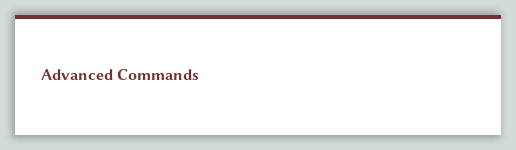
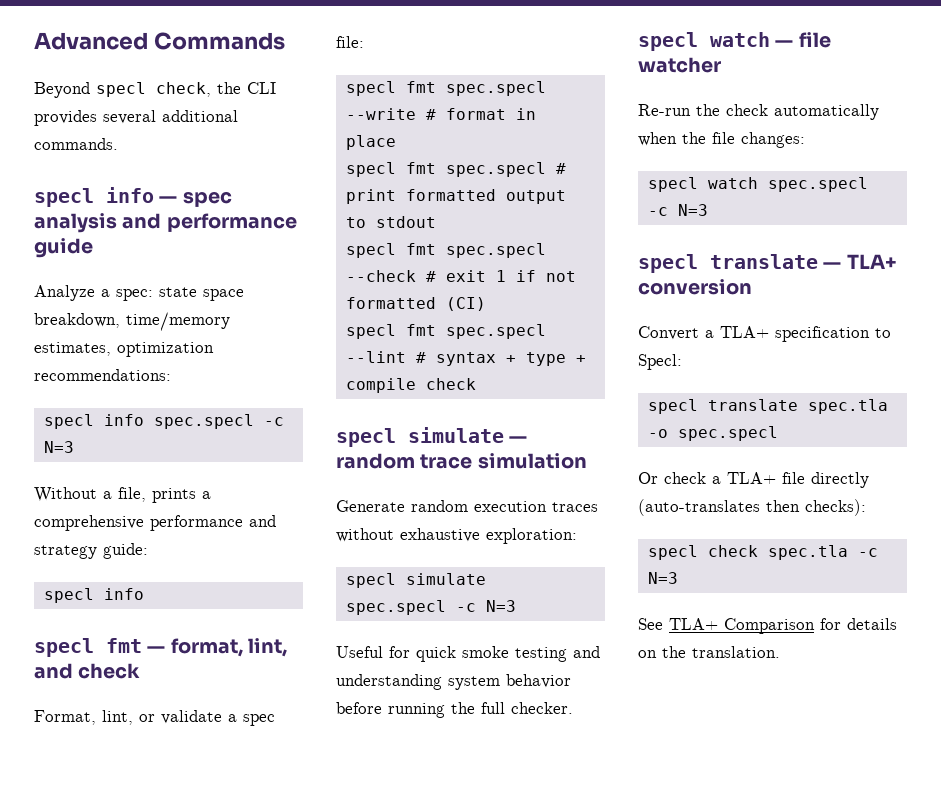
(200, 74) none -> [34,82,276,98] [34,110,238,126] [34,138,118,150] [34,187,232,207] [34,213,297,233] [34,238,93,258] [34,285,244,301] [34,312,230,331] [34,342,214,357] [34,369,171,381] [43,414,284,429] [43,441,74,453] [34,487,211,503] [34,515,276,531] [34,543,148,559] [43,588,144,603] [34,638,287,657] [34,663,141,679] [34,710,275,726] [336,36,364,48] [345,81,546,96] [345,108,536,120] [345,135,396,150] [345,162,566,177] [345,189,566,204] [345,216,436,228] [345,243,546,258] [345,270,576,282] [345,297,486,311] [345,324,546,339] [345,351,586,366] [345,378,476,393] [336,427,528,447] [336,453,587,469] [336,500,598,512] [336,528,577,544] [345,573,486,588] [345,600,516,615] [336,646,600,662] [336,674,571,690] [336,702,573,718] [638,32,831,51] [638,57,721,73] [638,104,879,120] [638,132,805,148] [647,177,868,192] [647,204,708,216] [638,254,897,273] [638,279,752,295] [638,326,891,342] [638,354,682,370] [647,399,888,414] [647,426,778,441] [638,472,869,488] [638,499,866,516] [647,545,878,560] [647,572,678,584] [638,618,897,634] [638,646,780,658] // Beyond specl check, the CLI provides several additional commands. // specl info — spec analysis and performance guide // Analyze a spec: state space breakdown, time/memory estimates, optimization recommendations: // specl info spec.specl -c N=3 // Without a file, prints a comprehensive performance and strategy guide: // specl info // specl fmt — format, lint, and check // Format, lint, or validate a spec file: // specl fmt spec.specl --write # format in place // specl fmt spec.specl # print formatted output to stdout // specl fmt spec.specl --check # exit 1 if not formatted (CI) // specl fmt spec.specl --lint # syntax + type + compile check // specl simulate — random trace simulation // Generate random execution traces without exhaustive exploration: // specl simulate spec.specl -c N=3 // Useful for quick smoke testing and understanding system behavior before running the full checker. // specl watch — file watcher // Re-run the check automatically when the file changes: // specl watch spec.specl -c N=3 // specl translate — TLA+ conversion // Convert a TLA+ specification to Specl: // specl translate spec.tla -o spec.specl // Or check a TLA+ file directly (auto-translates then checks): // specl check spec.tla -c N=3 // See TLA+ Comparison for details on the translation.

